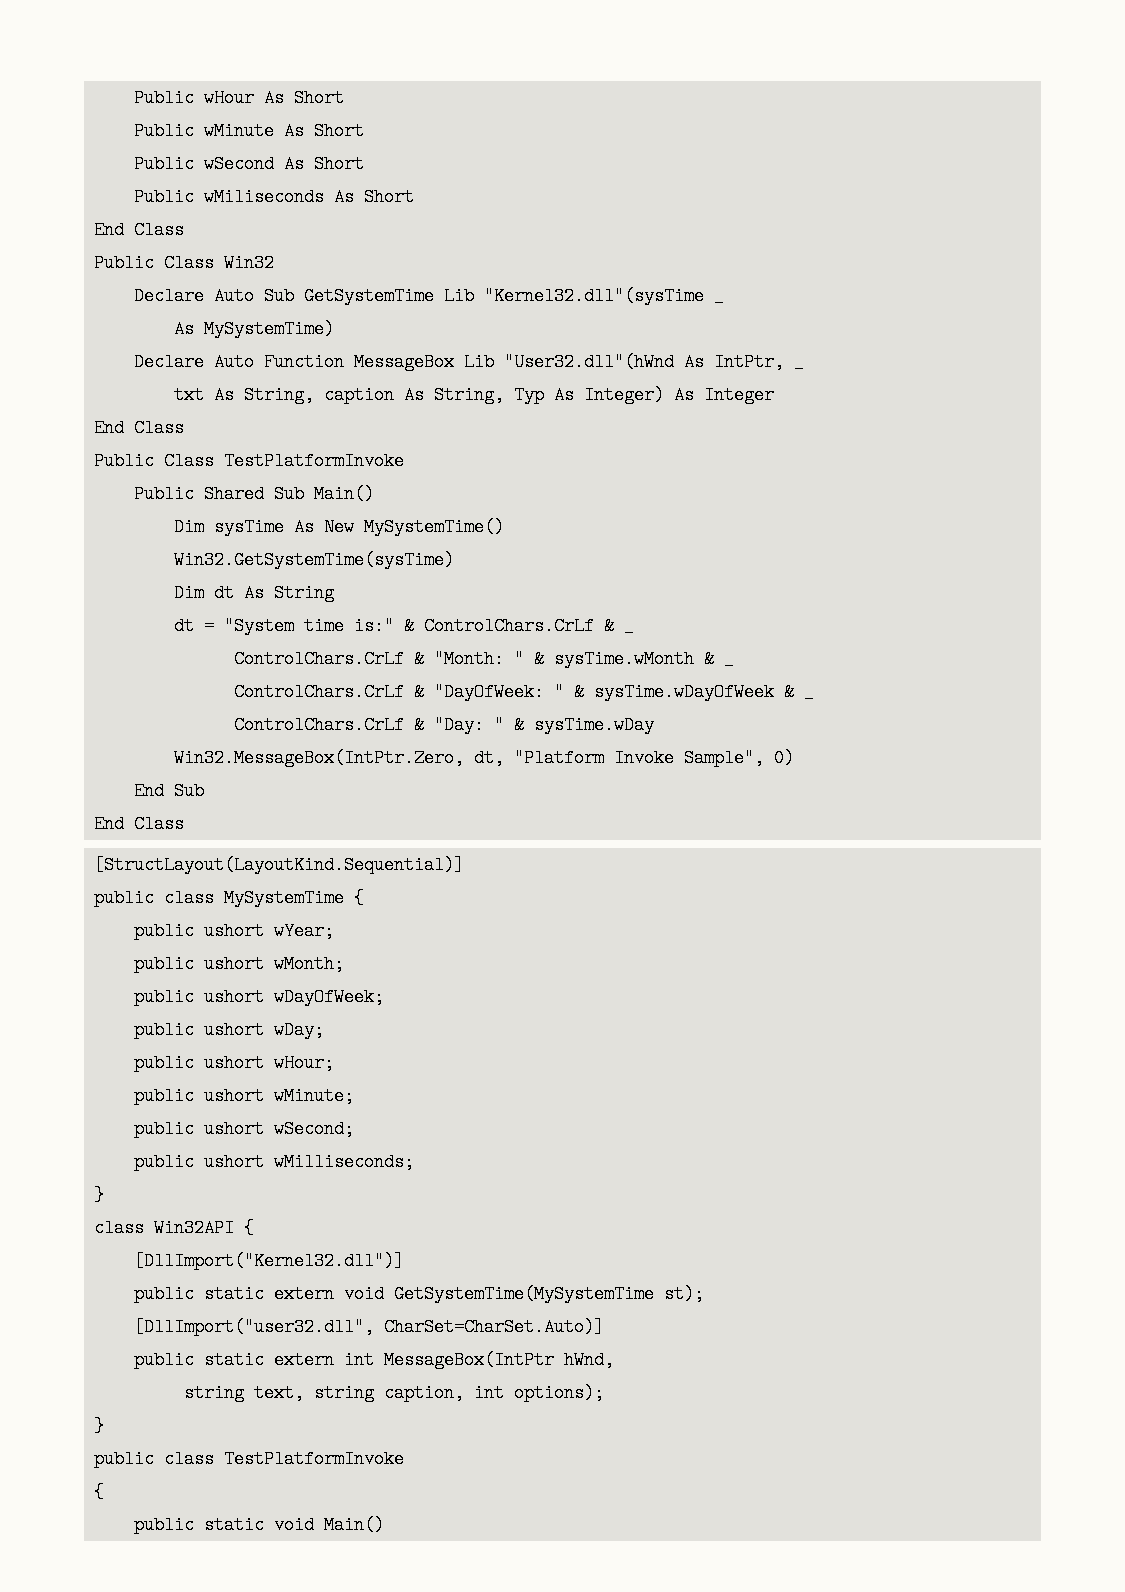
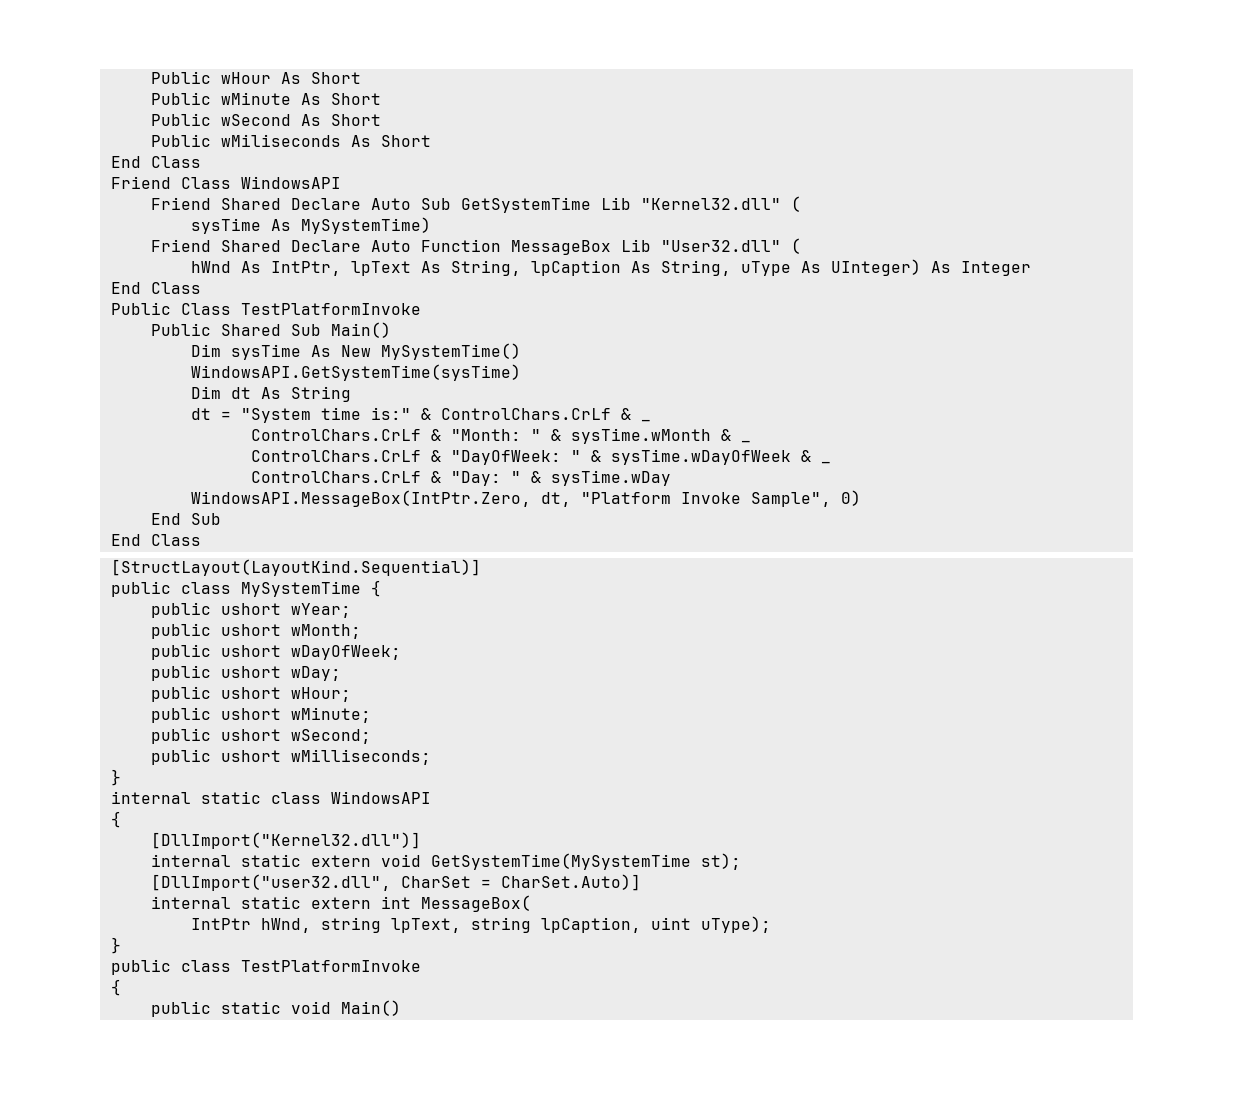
[93,254,274,272] Public Class Win32 // -> [111,176,342,189] [151,197,282,210] Friend Class WindowsAPI // Friend Shared
[483,287,724,305] "Kernel32.dll"(sysTime _ // -> [641,196,802,212] [191,218,262,234] "Kernel32.dll" ( // sysTime
(334, 329) none -> [151,239,282,252] Friend Shared
[503,353,804,371] [173,386,664,404] "User32.dll"(hWnd As IntPtr, _ // txt As String, caption As String, Typ As Integer) -> [661,238,802,254] [191,259,922,276] "User32.dll" ( // hWnd As IntPtr, lpText As String, lpCaption As String, uType As UInteger)
[173,551,454,569] Win32.GetSystemTime(sysTime) -> [191,364,522,381] WindowsAPI.GetSystemTime(sysTime)
[173,749,464,767] Win32.MessageBox(IntPtr.Zero, -> [191,490,532,507] WindowsAPI.MessageBox(IntPtr.Zero,
[93,1219,234,1237] class Win32API -> [111,791,432,804] internal static class WindowsAPI //
[133,1285,194,1303] public -> [151,854,232,867] internal
[383,1318,604,1336] [133,1351,194,1369] CharSet=CharSet.Auto)] // public -> [401,874,642,891] [151,896,232,909] CharSet = CharSet.Auto)] // internal
[383,1351,554,1369] MessageBox(IntPtr -> [421,895,532,912] [191,918,252,930] MessageBox( // IntPtr
[183,1384,604,1402] // string text, string caption, int options); -> [321,916,772,933] string lpText, string lpCaption, uint uType);

